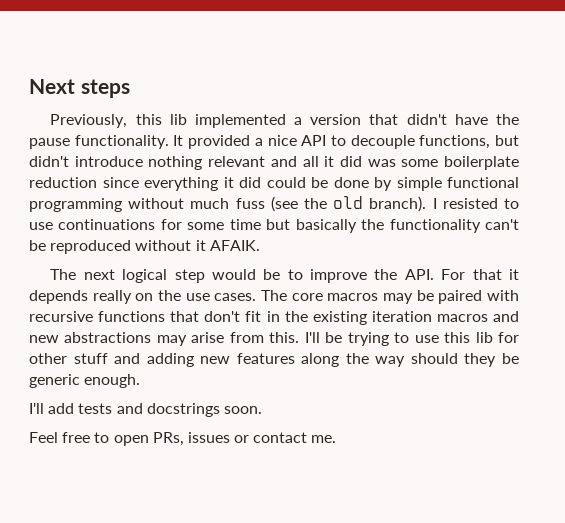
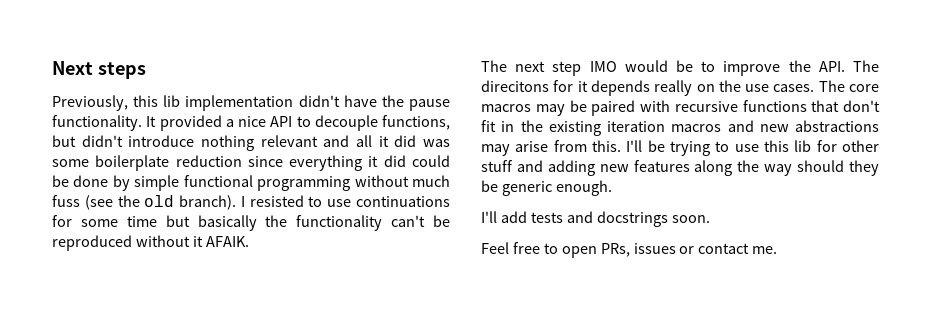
[194,114,399,128] implemented a version that -> [185,95,294,111] implementation
[122,269,205,283] logical step -> [552,61,617,76] step IMO
[441,269,502,280] For that -> [853,60,879,72] [481,80,574,92] The direcitons for

